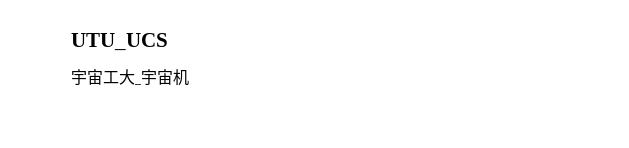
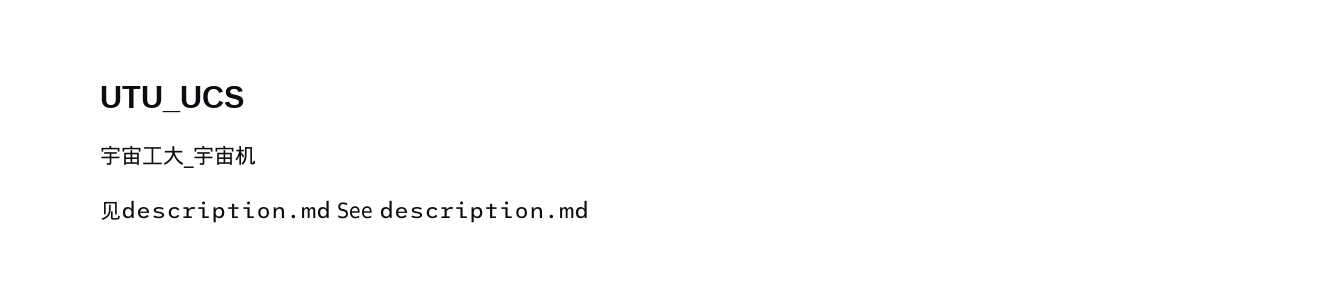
(189, 77) none -> [100,200,589,223] // 见description.md See description.md

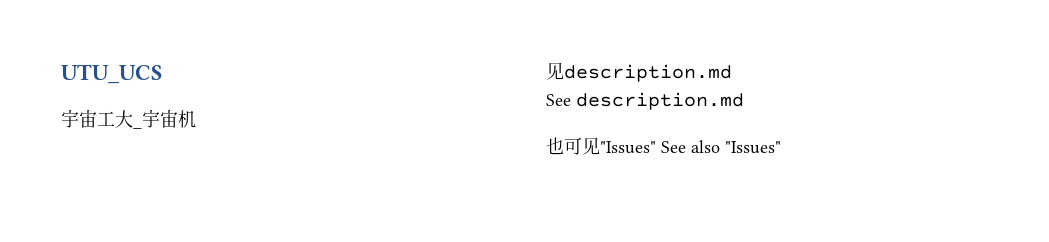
(331, 211) none -> (732, 73) //
(589, 211) none -> [546,137,781,155] // 也可见"Issues" See also "Issues"

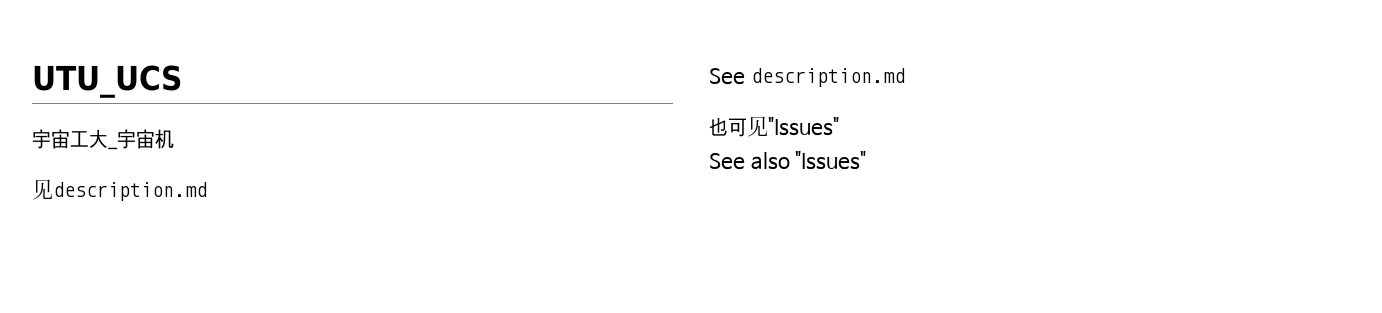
(656, 147) none -> (839, 126) //

